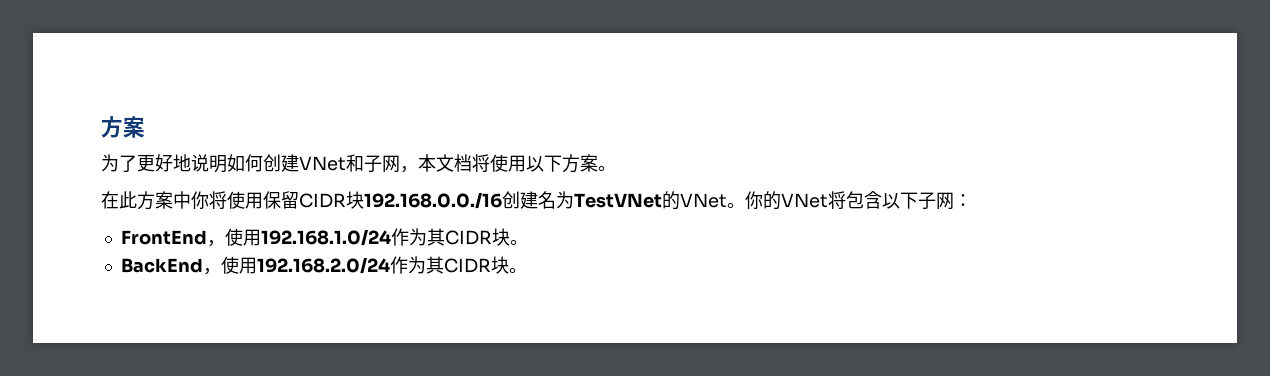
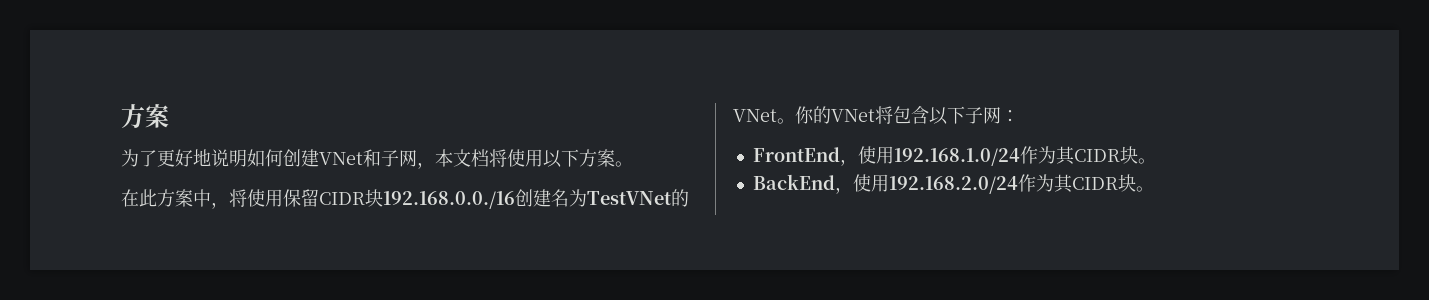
[191,191,209,209] 你 -> [211,202,229,209] ，

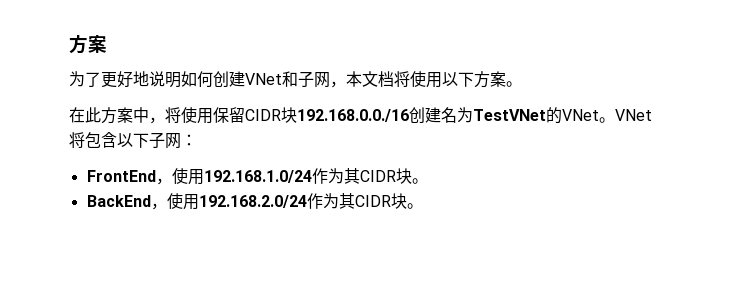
[795,106,831,124] 你的 -> (615, 120) none

